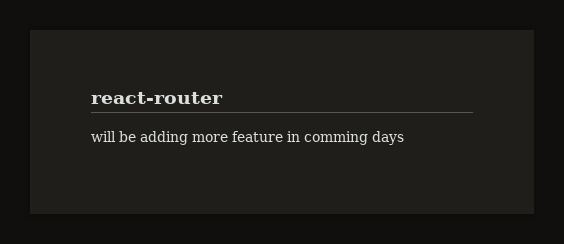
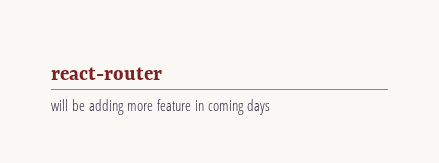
[304,131,368,145] comming -> [208,100,245,115] coming

